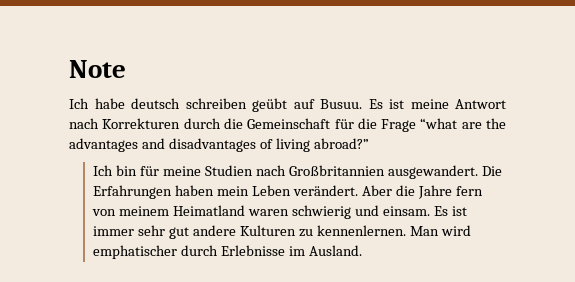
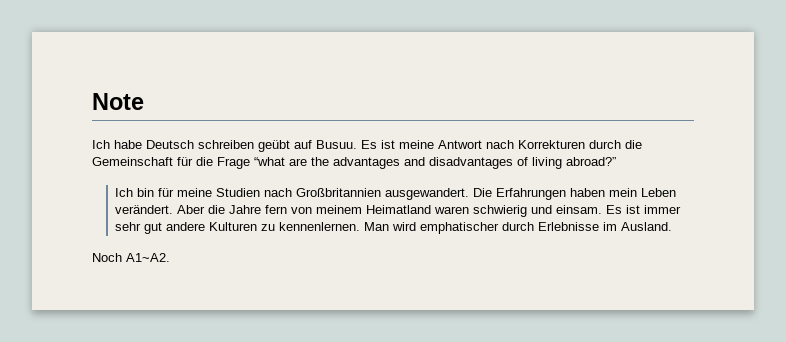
[131,98,180,109] deutsch -> [146,140,194,149] Deutsch
(363, 250) none -> [92,253,170,262] // Noch A1~A2.

